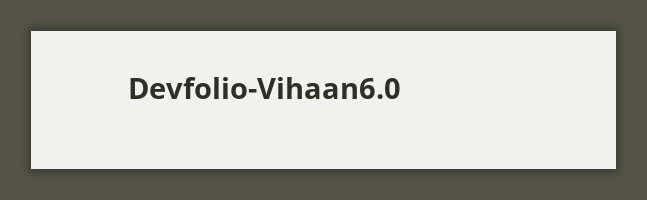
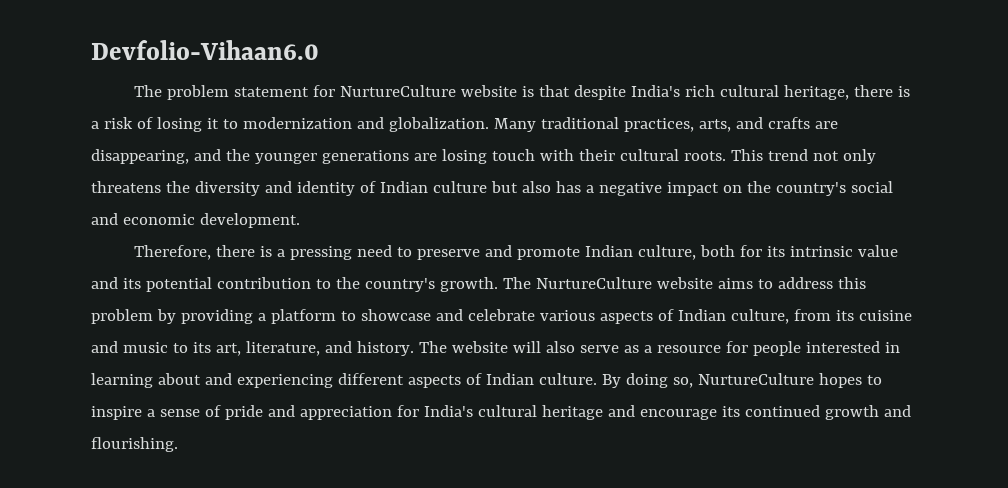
(401, 88) none -> [133,85,910,100] [91,117,838,132] [91,149,876,164] [91,181,893,196] [91,213,300,228] [133,245,898,260] [91,277,866,292] [91,309,912,324] [91,341,900,356] [91,373,882,388] [91,405,911,420] [91,437,178,452] // The problem statement for NurtureCulture website is that despite India's rich cultural heritage, there is a risk of losing it to modernization and globalization. Many traditional practices, arts, and crafts are disappearing, and the younger generations are losing touch with their cultural roots. This trend not only threatens the diversity and identity of Indian culture but also has a negative impact on the country's social and economic development. // Therefore, there is a pressing need to preserve and promote Indian culture, both for its intrinsic value and its potential contribution to the country's growth. The NurtureCulture website aims to address this problem by providing a platform to showcase and celebrate various aspects of Indian culture, from its cuisine and music to its art, literature, and history. The website will also serve as a resource for people interested in learning about and experiencing different aspects of Indian culture. By doing so, NurtureCulture hopes to inspire a sense of pride and appreciation for India's cultural heritage and encourage its continued growth and flourishing.

